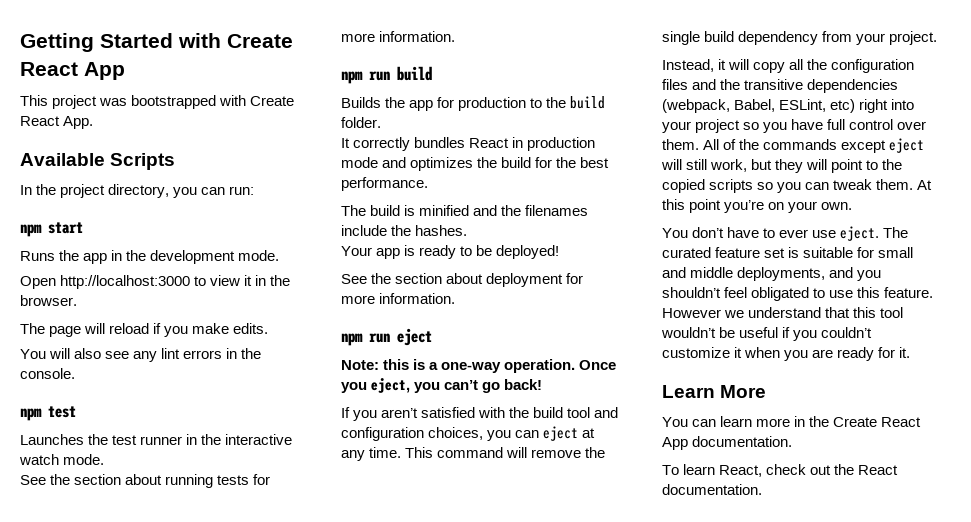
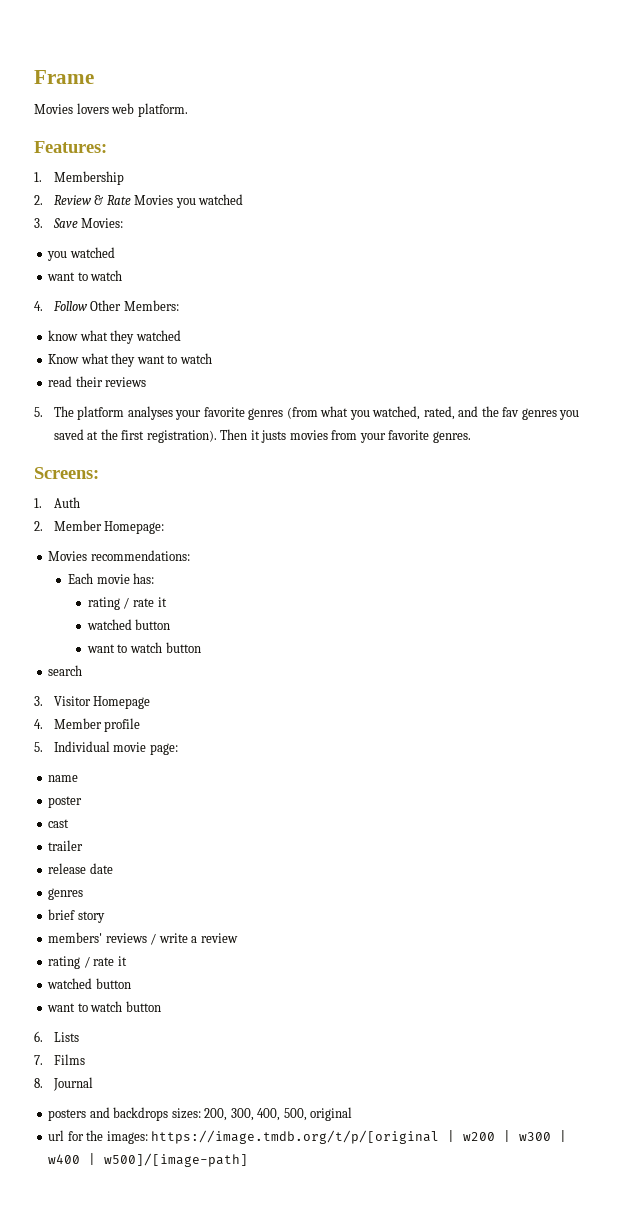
[20,33,293,52] [20,62,125,80] [20,95,295,109] [20,116,94,129] [20,153,176,170] [20,184,255,198] [20,222,83,237] [20,250,280,264] [20,275,291,289] [20,295,77,306] [20,323,269,337] [20,348,262,362] [20,368,75,379] [20,406,76,421] [20,434,293,445] [19,454,105,465] [20,474,271,488] [341,31,456,42] [341,66,432,84] [341,96,606,111] [341,117,381,128] [341,137,596,151] [341,157,610,171] [341,177,428,191] [341,205,589,216] [341,225,468,236] [341,245,560,259] [341,273,584,287] [341,293,456,304] [341,328,432,346] [341,359,617,373] [341,378,543,393] [341,407,619,421] [341,426,596,441] [341,447,606,461] [662,31,938,45] [662,59,915,73] [662,79,899,93] [662,99,915,113] [662,119,927,133] [662,138,925,153] [661,159,903,173] [662,179,933,193] [662,199,853,213] [662,226,909,241] [662,247,914,258] [662,267,882,281] [662,287,934,301] [662,307,904,318] [661,327,873,341] [662,347,911,361] [662,385,767,398] [662,416,922,427] [662,436,793,450] [662,464,899,477] [662,484,762,495] Getting Started with Create React App // This project was bootstrapped with Create React App. // Available Scripts // In the project directory, you can run: // npm start // Runs the app in the development mode. // Open http://localhost:3000 to view it in the browser. // The page will reload if you make edits. // You will also see any lint errors in the console. // npm test // Launches the test runner in the interactive watch mode. // See the section about running tests for more information. // npm run build // Builds the app for production to the build folder. // It correctly bundles React in production mode and optimizes the build for the best performance. // The build is minified and the filenames include the hashes. // Your app is ready to be deployed! // See the section about deployment for more information. // npm run eject // Note: this is a one-way operation. Once you eject, you can’t go back! // If you aren’t satisfied with the build tool and configuration choices, you can eject at any time. This command will remove the single build dependency from your project. // Instead, it will copy all the configuration files and the transitive dependencies (webpack, Babel, ESLint, etc) right into your project so you have full control over them. All of the commands except eject will still work, but they will point to the copied scripts so you can tweak them. At this point you’re on your own. // You don’t have to ever use eject. The curated feature set is suitable for small and middle deployments, and you shouldn’t feel obligated to use this feature. However we understand that this tool wouldn’t be useful if you couldn’t customize it when you are ready for it. // Learn More // You can learn more in the Create React App documentation. // To learn React, check out the React documentation. -> [34,70,94,84] [34,103,188,117] [34,141,107,153] [34,171,124,185] [34,194,244,208] [34,218,124,228] [47,247,115,261] [47,270,123,281] [34,300,179,311] [48,330,181,344] [48,353,212,367] [48,376,147,387] [34,406,580,420] [53,429,471,443] [34,467,99,479] [34,497,80,508] [34,520,165,534] [48,550,190,561] [68,573,155,584] [87,597,167,610] [86,619,171,630] [86,642,201,653] [48,665,83,676] [34,696,151,709] [34,718,141,732] [34,741,178,755] [48,775,79,782] [48,796,83,808] [48,819,70,828] [48,840,84,851] [48,863,113,874] [48,888,84,900] [48,909,105,923] [48,932,238,945] [48,956,127,969] [47,978,131,989] [47,1001,161,1012] [34,1031,79,1042] [34,1054,85,1065] [34,1077,93,1091] [48,1107,353,1121] [48,1130,568,1144] [48,1153,249,1167] Frame // Movies lovers web platform. // Features: // 1. Membership // 2. Review & Rate Movies you watched // 3. Save Movies: // you watched // want to watch // 4. Follow Other Members: // know what they watched // Know what they want to watch // read their reviews // 5. The platform analyses your favorite genres (from what you watched, rated, and the fav genres you saved at the first registration). Then it justs movies from your favorite genres. // Screens: // 1. Auth // 2. Member Homepage: // Movies recommendations: // Each movie has: // rating / rate it // watched button // want to watch button // search // 3. Visitor Homepage // 4. Member profile // 5. Individual movie page: // name // poster // cast // trailer // release date // genres // brief story // members' reviews / write a review // rating / rate it // watched button // want to watch button // 6. Lists // 7. Films // 8. Journal // posters and backdrops sizes: 200, 300, 400, 500, original // url for the images: https://image.tmdb.org/t/p/[original | w200 | w300 | w400 | w500]/[image-path]

